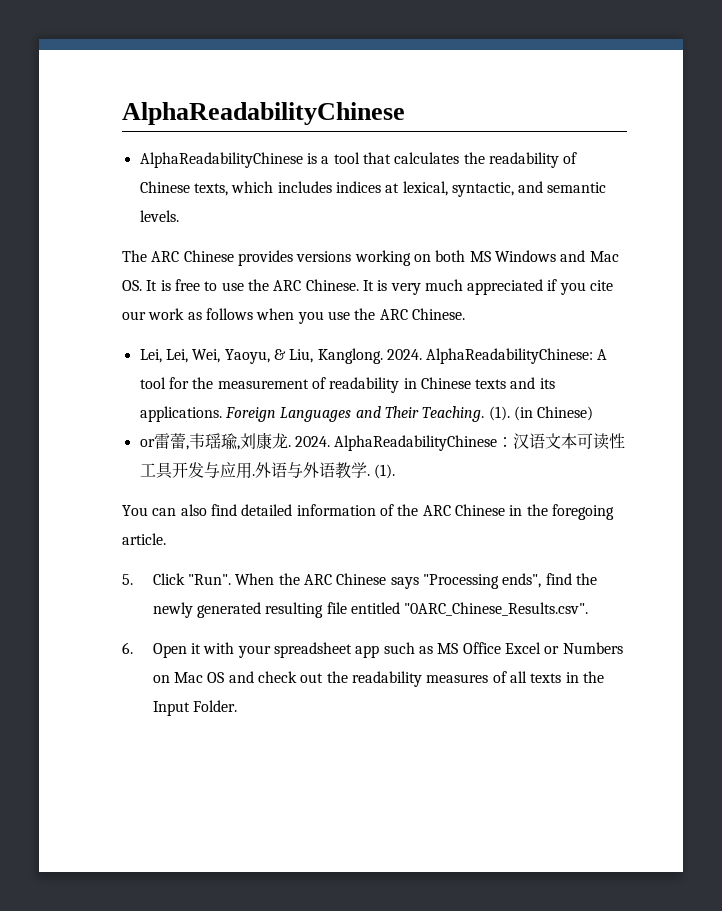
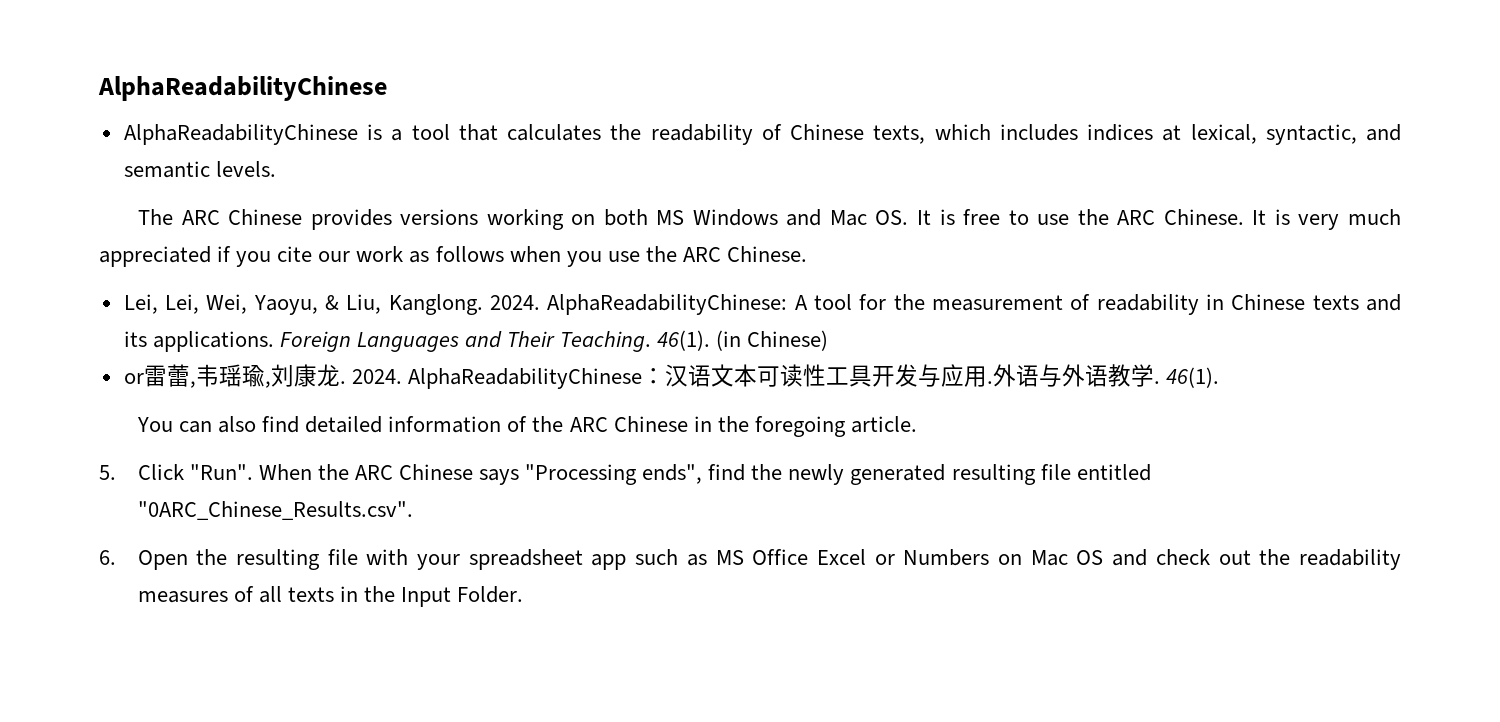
[488,406,510,421] (1). -> [657,330,711,351] 46(1).
[373,464,395,479] (1). -> [1165,367,1219,388] 46(1).
[190,643,201,654] it -> [196,549,358,570] the resulting file

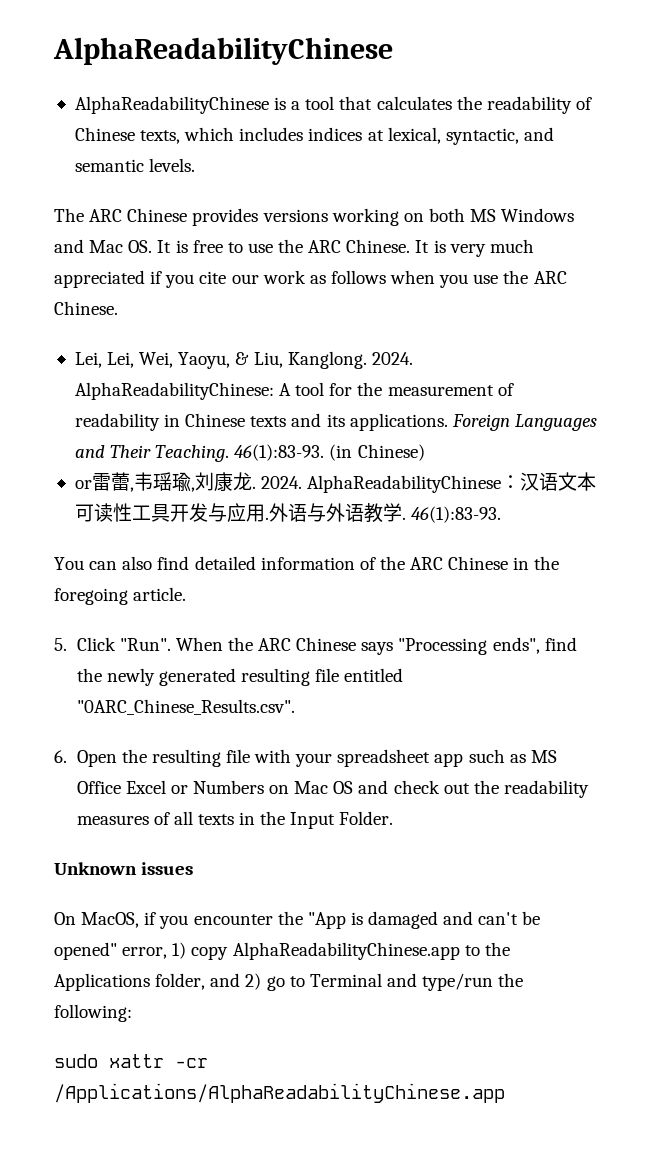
[657,330,711,351] 46(1). -> [234,444,325,461] 46(1):83-93.
[1165,367,1219,388] 46(1). -> [411,506,502,523] 46(1):83-93.
(524, 594) none -> [54,862,194,875] [54,911,541,929] [54,942,510,960] [54,973,524,991] [54,1004,132,1022] [54,1054,208,1068] [54,1083,505,1103] // Unknown issues // On MacOS, if you encounter the "App is damaged and can't be opened" error, 1) copy AlphaReadabilityChinese.app to the Applications folder, and 2) go to Terminal and type/run the following: // sudo xattr -cr /Applications/AlphaReadabilityChinese.app

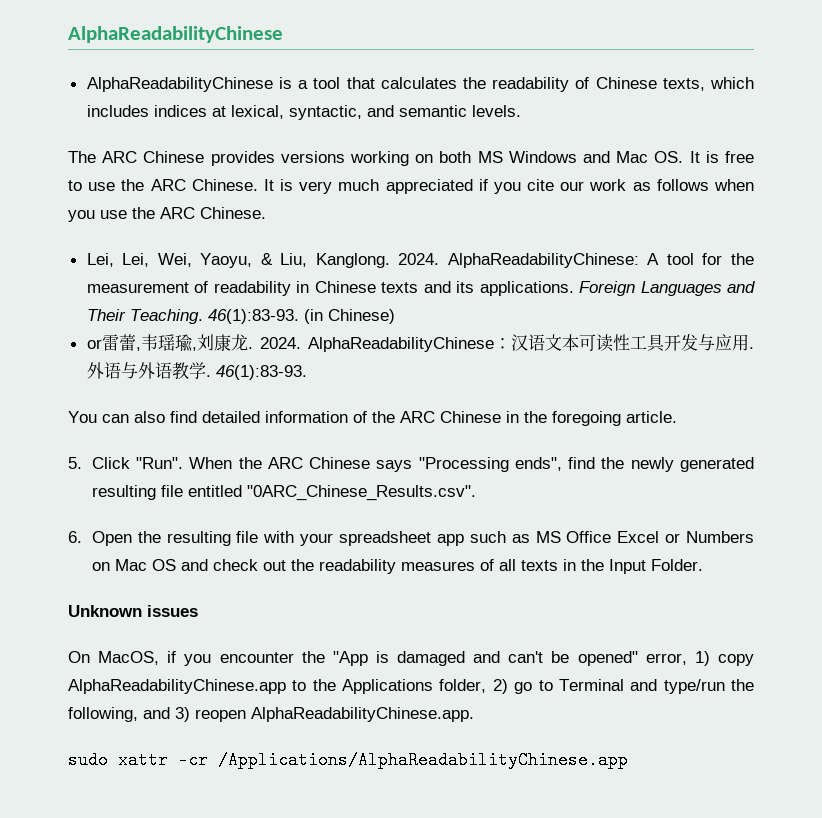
[210,973,241,987] and -> (487, 686) none
[54,1004,132,1022] following: -> [68,707,474,722] following, and 3) reopen AlphaReadabilityChinese.app.

